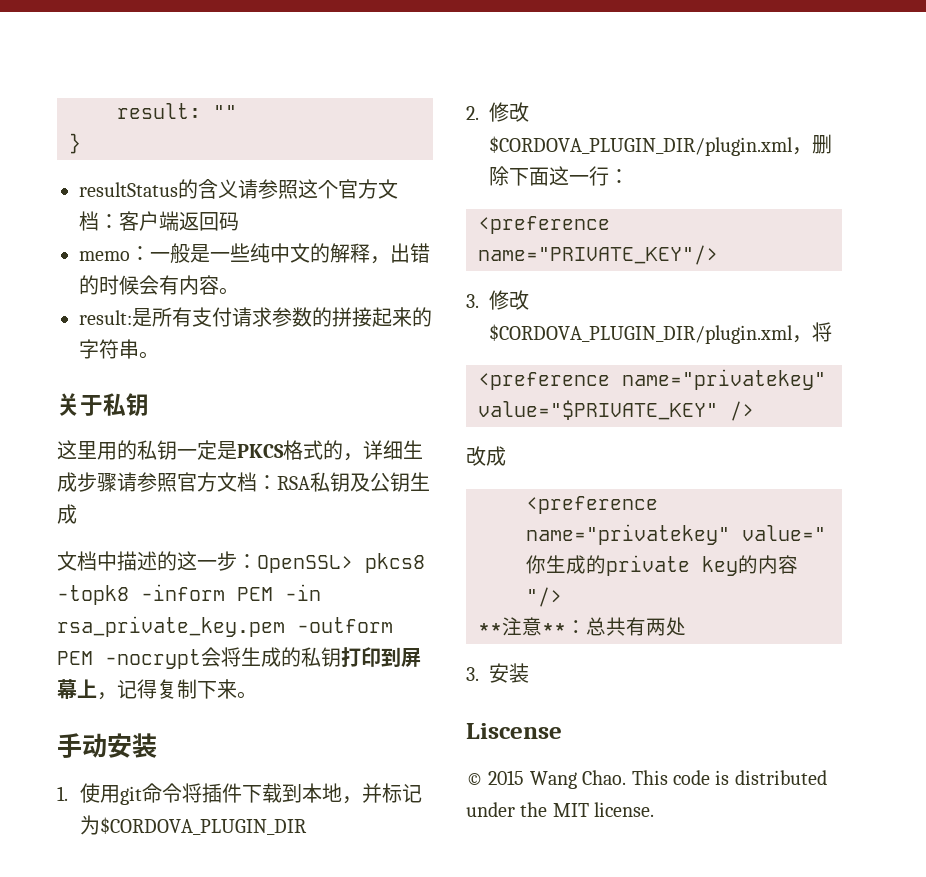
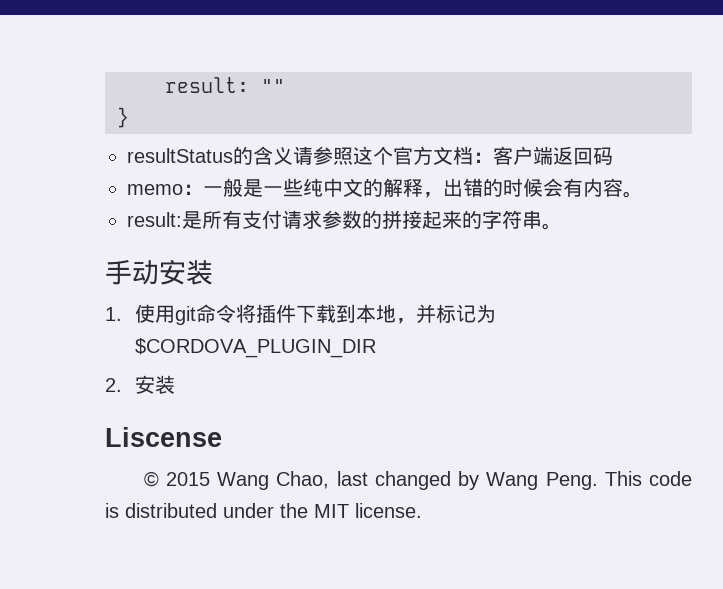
[57,393,149,417] [57,440,423,461] [57,472,430,492] [57,504,77,524] [57,551,425,573] [57,584,321,605] [57,616,393,637] [57,647,421,669] [57,679,257,700] // 关于私钥 // 这里用的私钥一定是PKCS格式的，详细生成步骤请参照官方文档：RSA私钥及公钥生成 // 文档中描述的这一步：OpenSSL> pkcs8 -topk8 -inform PEM -in rsa_private_key.pem -outform PEM -nocrypt会将生成的私钥打印到屏幕上，记得复制下来。 -> (562, 226) none
[489,102,530,122] [489,134,833,156] [489,166,630,186] [478,216,610,234] [478,245,718,265] [466,290,530,310] [489,322,833,344] [478,369,826,390] [478,400,754,421] [466,446,506,466] [526,496,658,514] [526,524,826,545] [526,555,798,576] [526,587,562,607] [478,617,686,636] [466,667,479,681] 修改$CORDOVA_PLUGIN_DIR/plugin.xml，删除下面这一行： // <preference name="PRIVATE_KEY"/> // 3.修改$CORDOVA_PLUGIN_DIR/plugin.xml，将 // <preference name="privatekey" value="$PRIVATE_KEY" /> // 改成 // <preference name="privatekey" value="你生成的private key的内容"/> // **注意**：总共有两处 // 3. -> (122, 385) none
[582,770,627,785] Chao. -> [276,471,598,490] Chao, last changed by Wang Peng.

